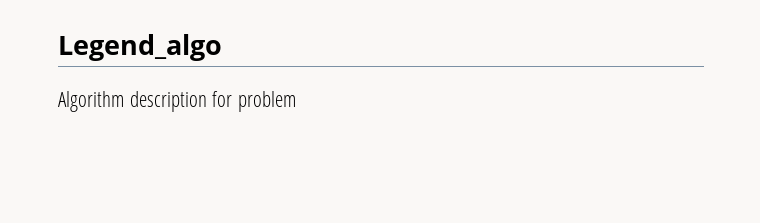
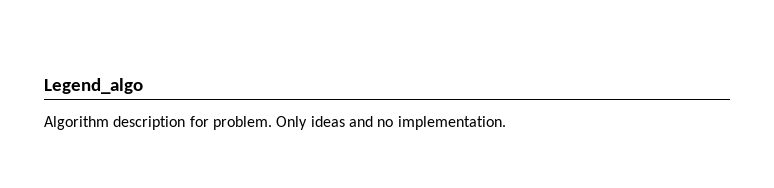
[238,91,297,112] problem -> [212,116,506,130] problem. Only ideas and no implementation.

